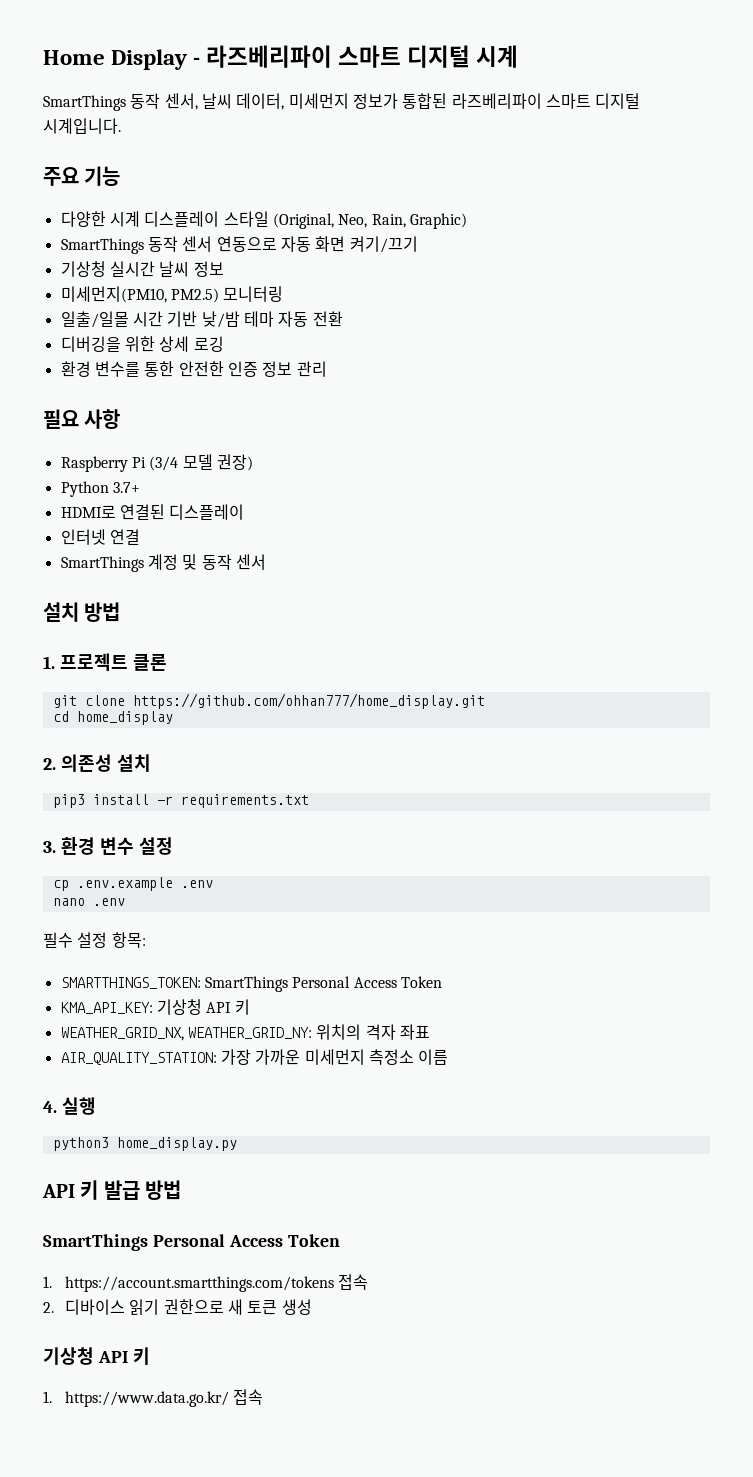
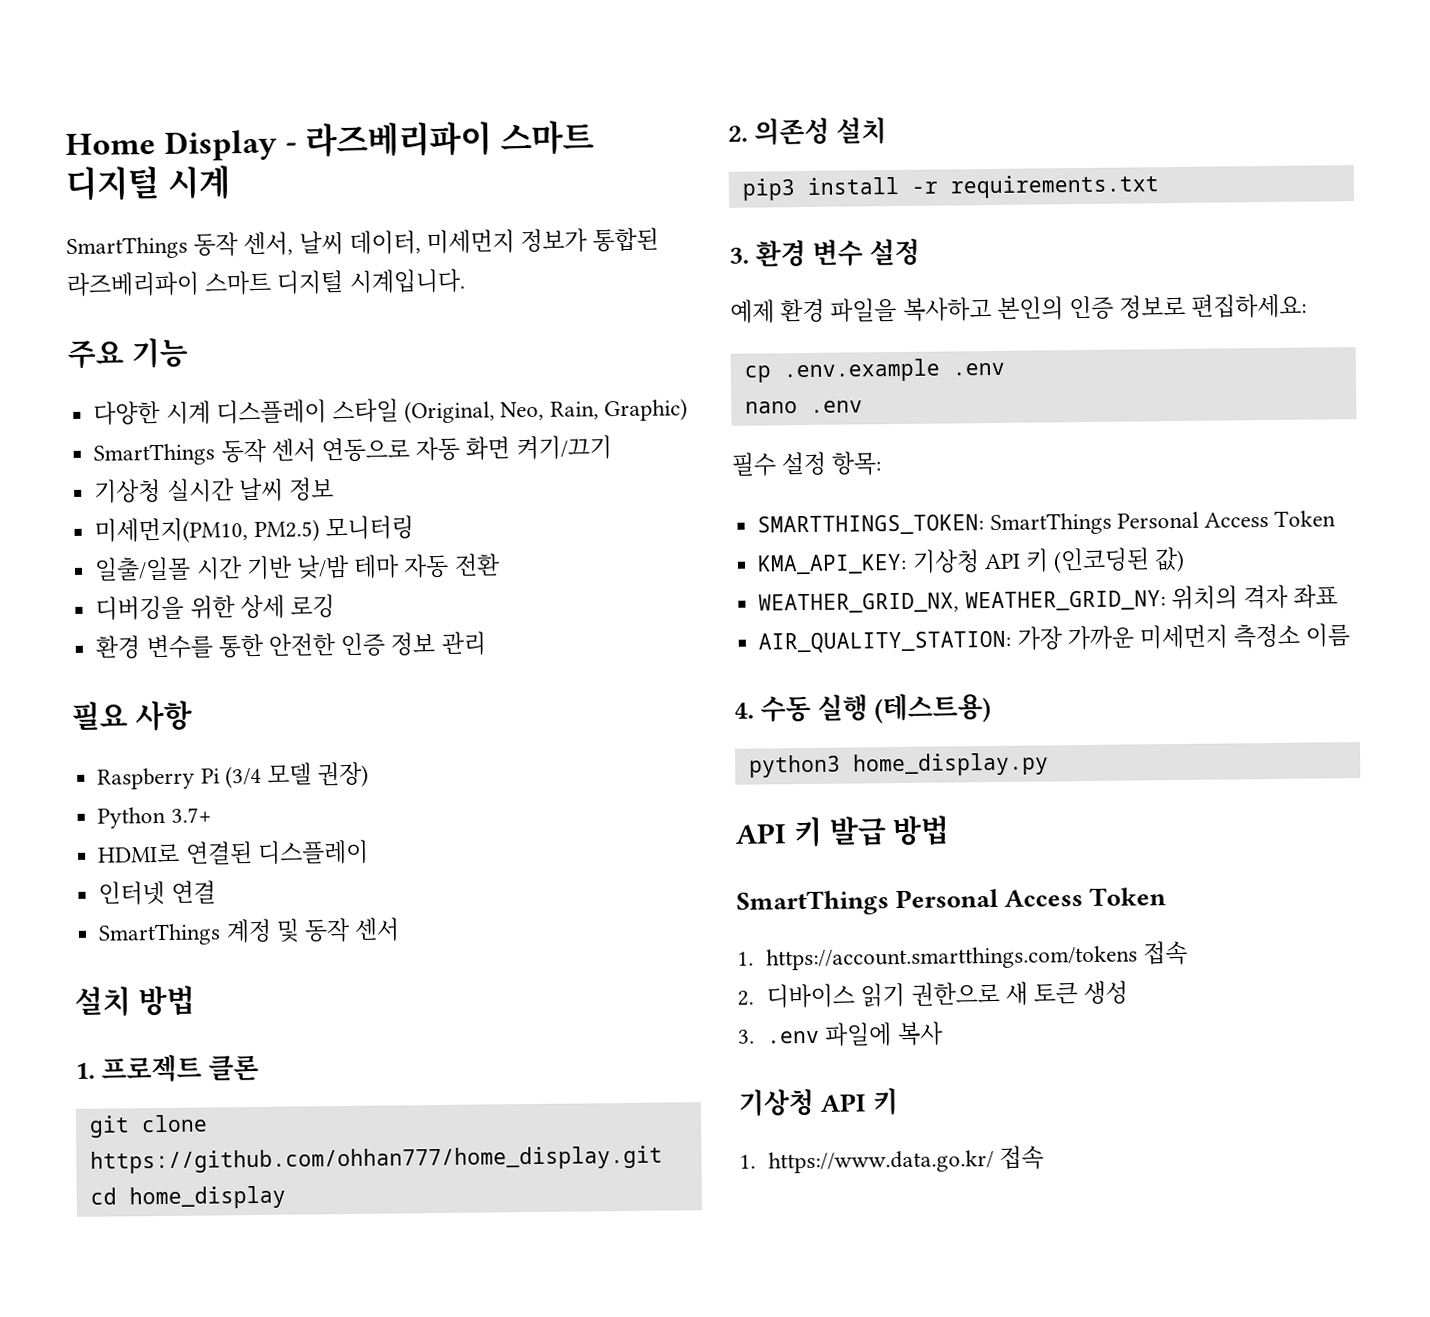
(173, 846) none -> [730,293,1308,324] // 예제 환경 파일을 복사하고 본인의 인증 정보로 편집하세요:
(250, 1007) none -> [1053,546,1186,574] (인코딩된 값)
(57, 1107) none -> [760,695,812,723] 수동
(96, 1106) none -> [874,693,992,724] (테스트용)
(312, 1307) none -> [738,1021,944,1047] // 3. .env 파일에 복사

